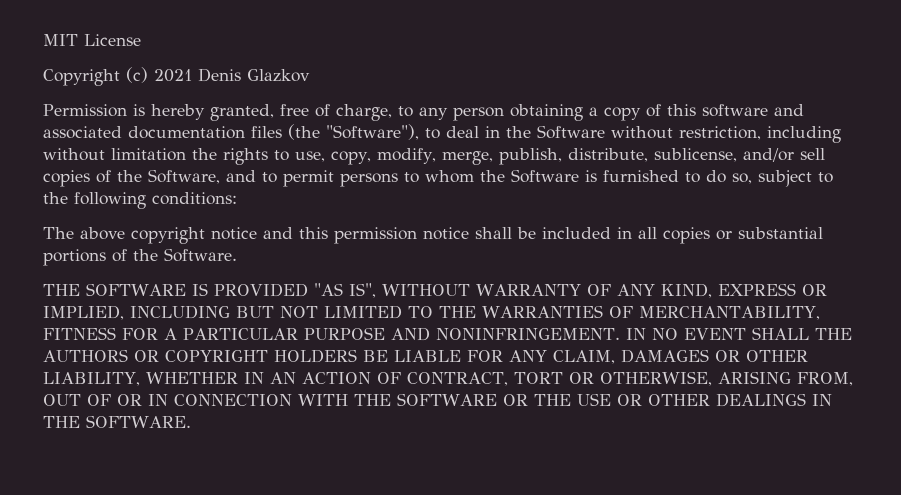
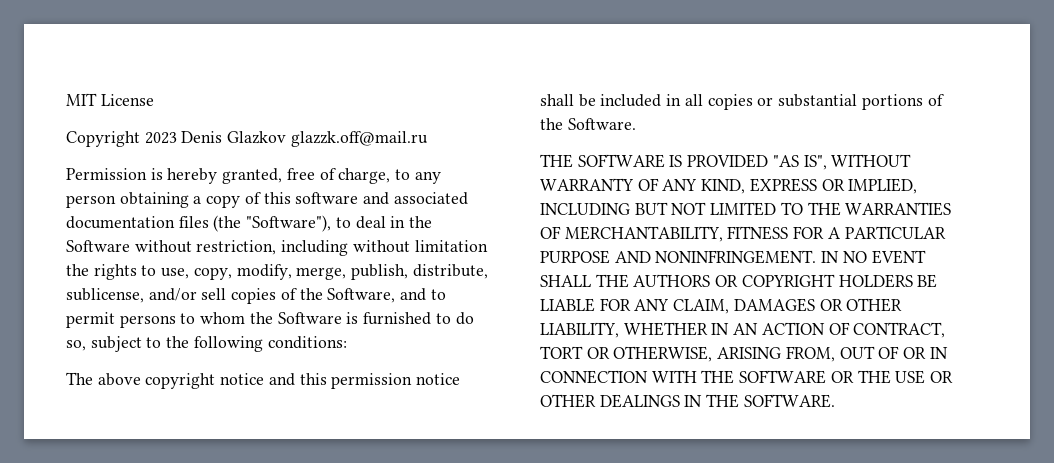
[126,67,192,83] (c) 2021 -> [144,132,177,144] 2023
(310, 75) none -> [290,131,428,147] glazzk.off@mail.ru

